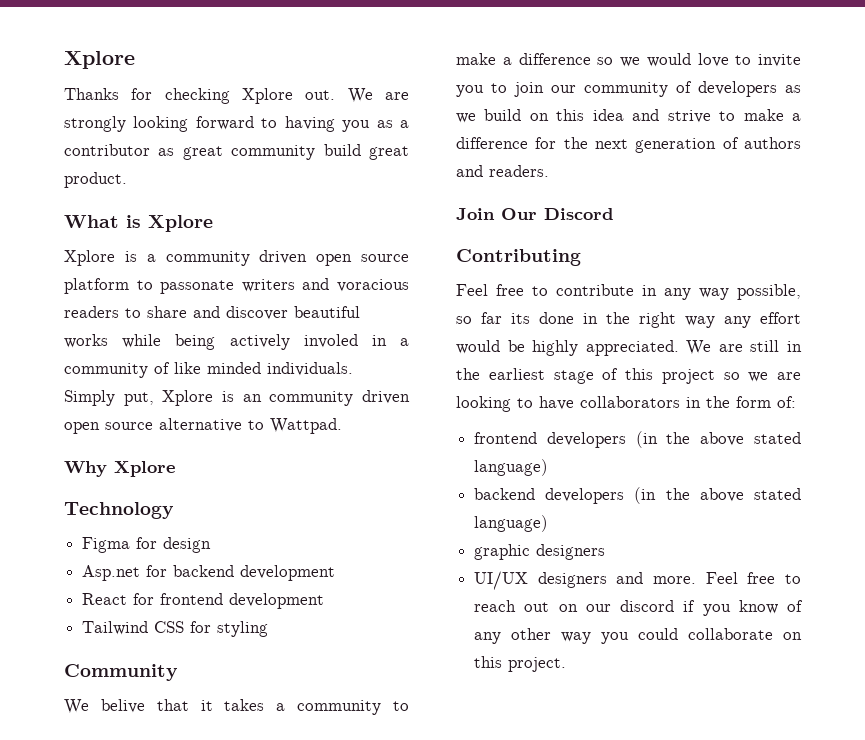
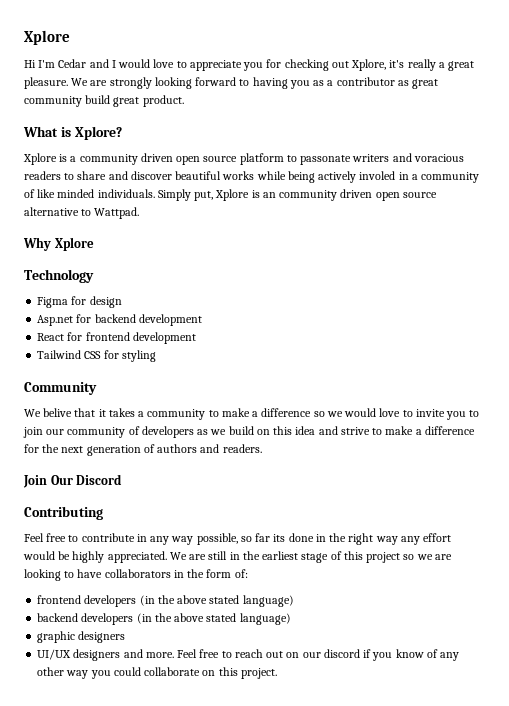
[64,51,135,69] [64,88,336,104] Xplore // Thanks for checking Xplore out. -> [24,30,70,45] [24,59,475,71] [24,77,68,89] Xplore // Hi I'm Cedar and I would love to appreciate you for checking out Xplore, it's really a great pleasure.
[148,215,213,232] Xplore -> [74,126,122,140] Xplore?

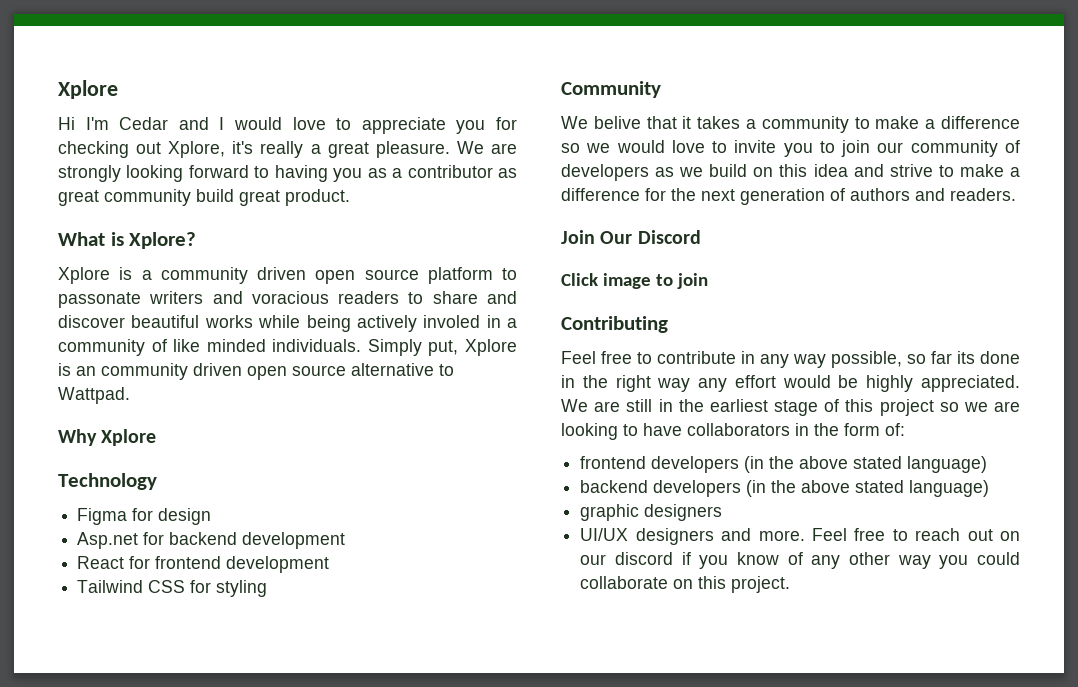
(123, 479) none -> [561,273,708,289] // Click image to join

